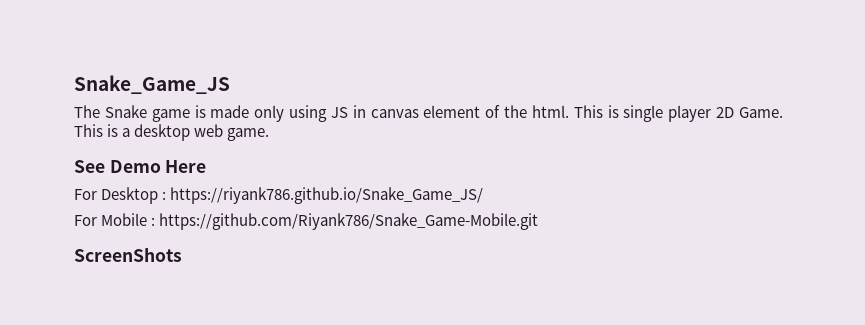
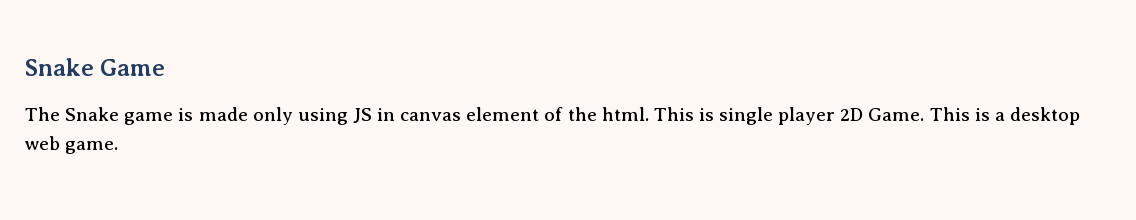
[74,75,230,94] Snake_Game_JS -> [25,58,166,76] Snake Game
[74,160,207,173] [74,187,484,204] [74,213,539,230] [74,248,182,262] // See Demo Here // For Desktop : https://riyank786.github.io/Snake_Game_JS/ // For Mobile : https://github.com/Riyank786/Snake_Game-Mobile.git // ScreenShots -> (119, 147) none

